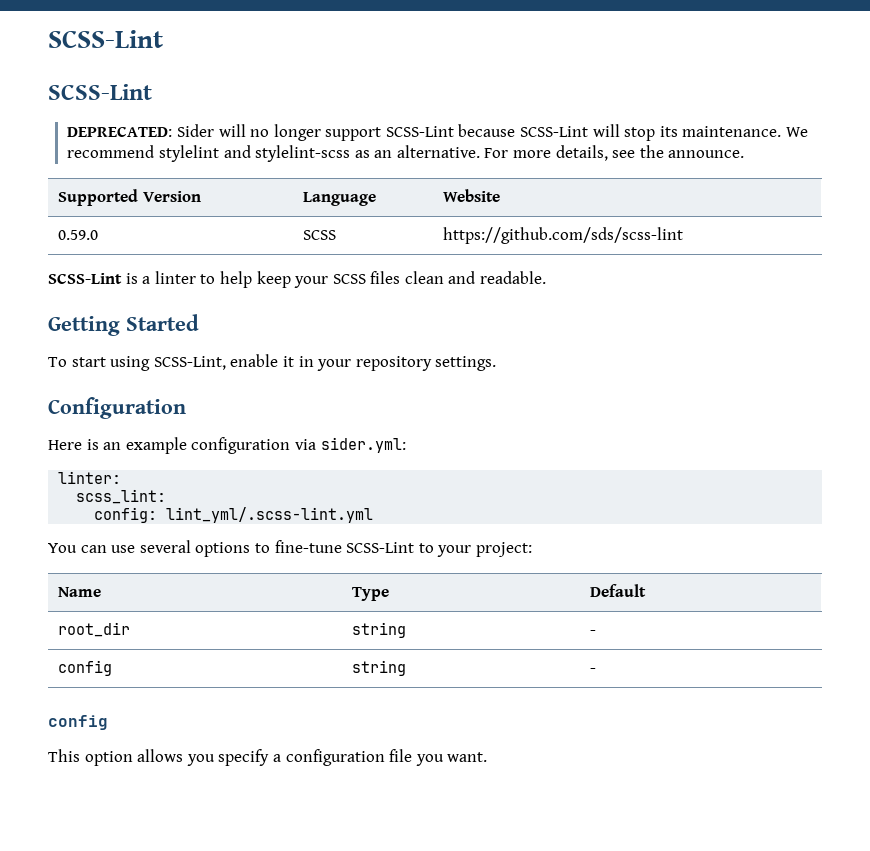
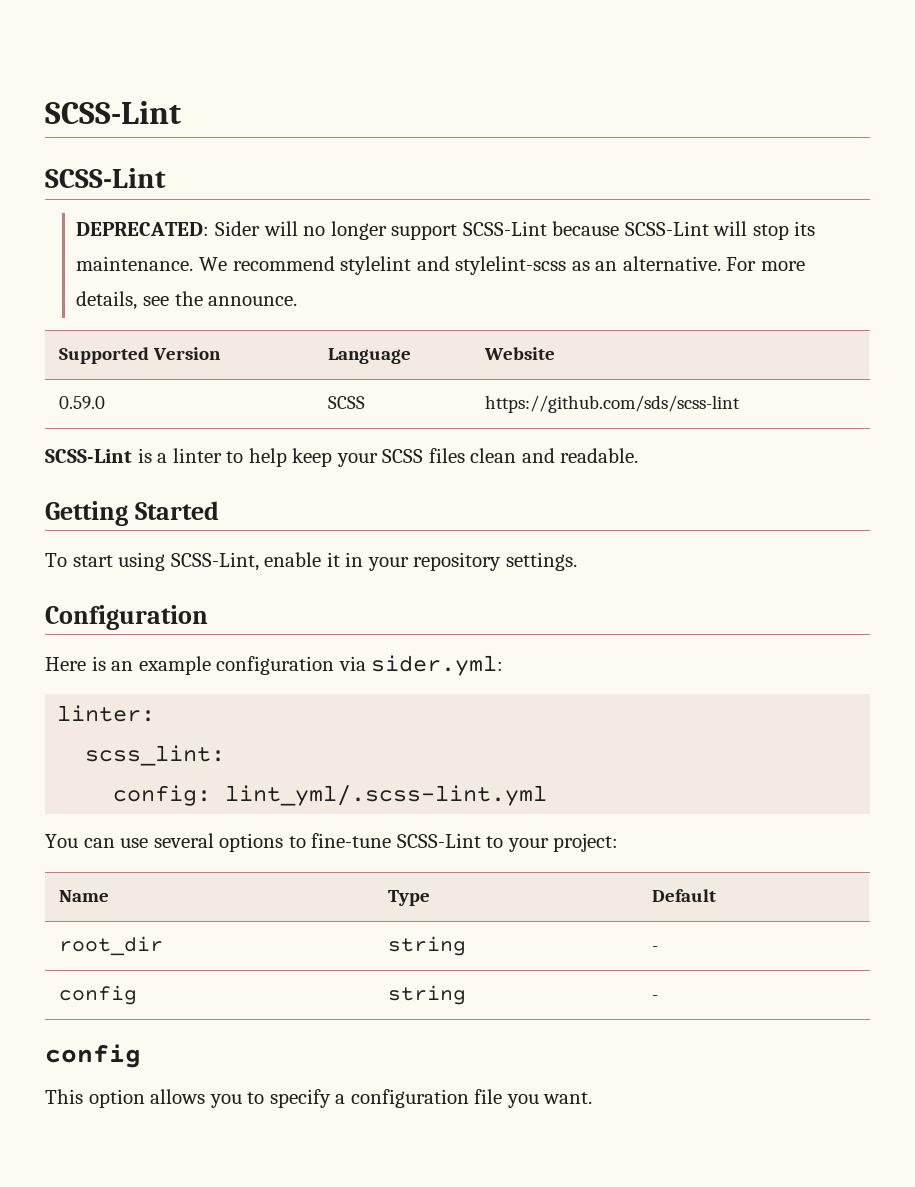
(215, 760) none -> [247,1092,265,1104] to

